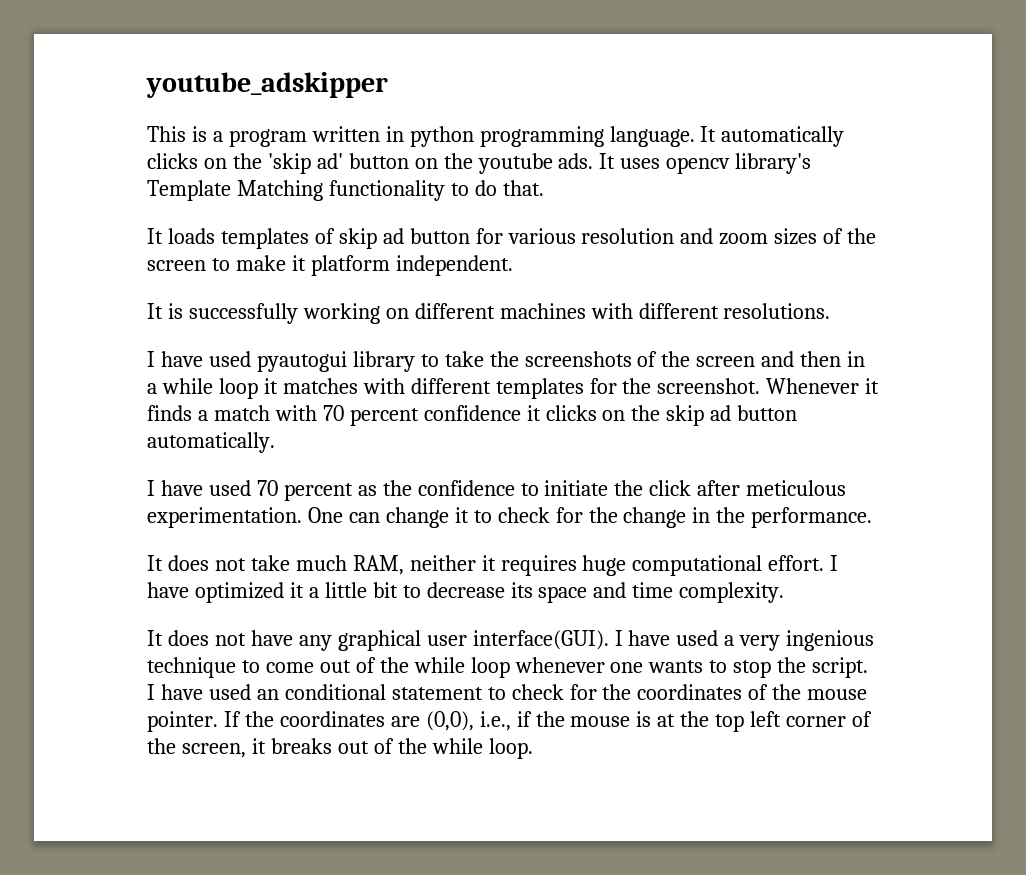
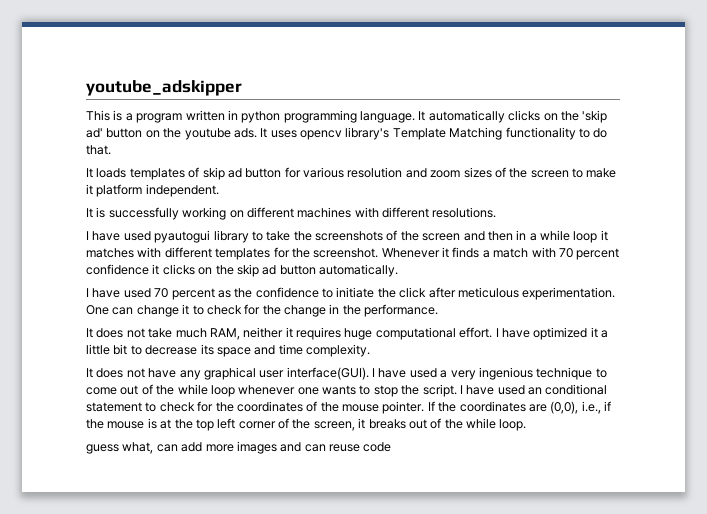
(533, 748) none -> [86,441,392,454] // guess what, can add more images and can reuse code

